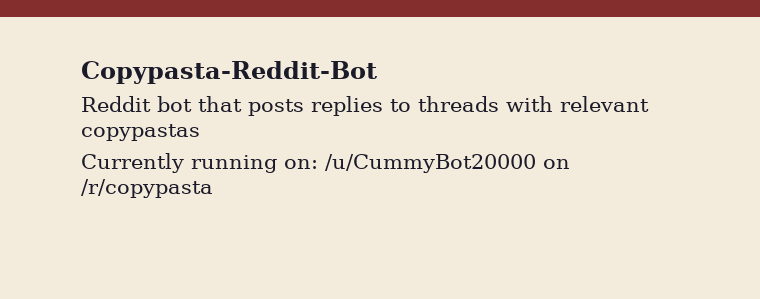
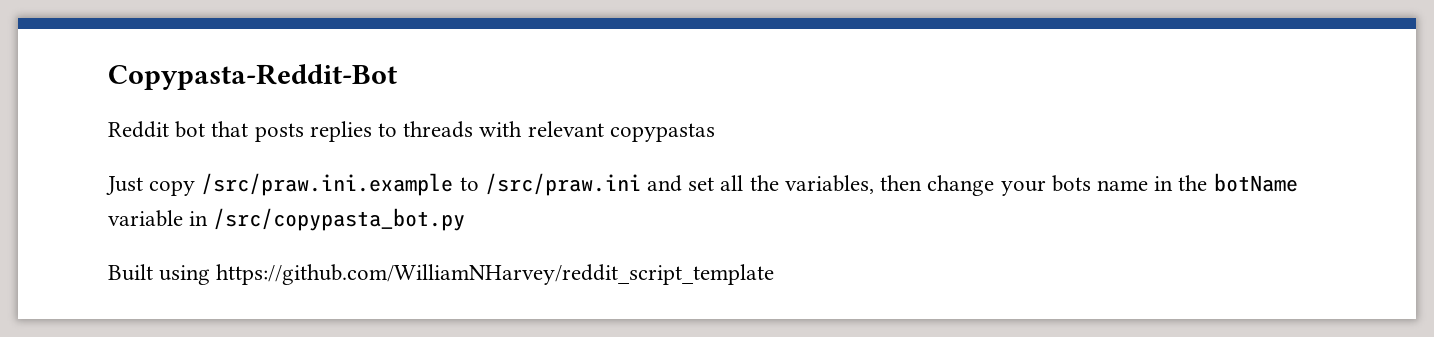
[81,153,570,173] [81,179,213,198] Currently running on: /u/CummyBot20000 on /r/copypasta -> [106,173,1298,196] [108,208,466,231] [108,264,775,285] Just copy /src/praw.ini.example to /src/praw.ini and set all the variables, then change your bots name in the botName variable in /src/copypasta_bot.py // Built using https://github.com/WilliamNHarvey/reddit_script_template

